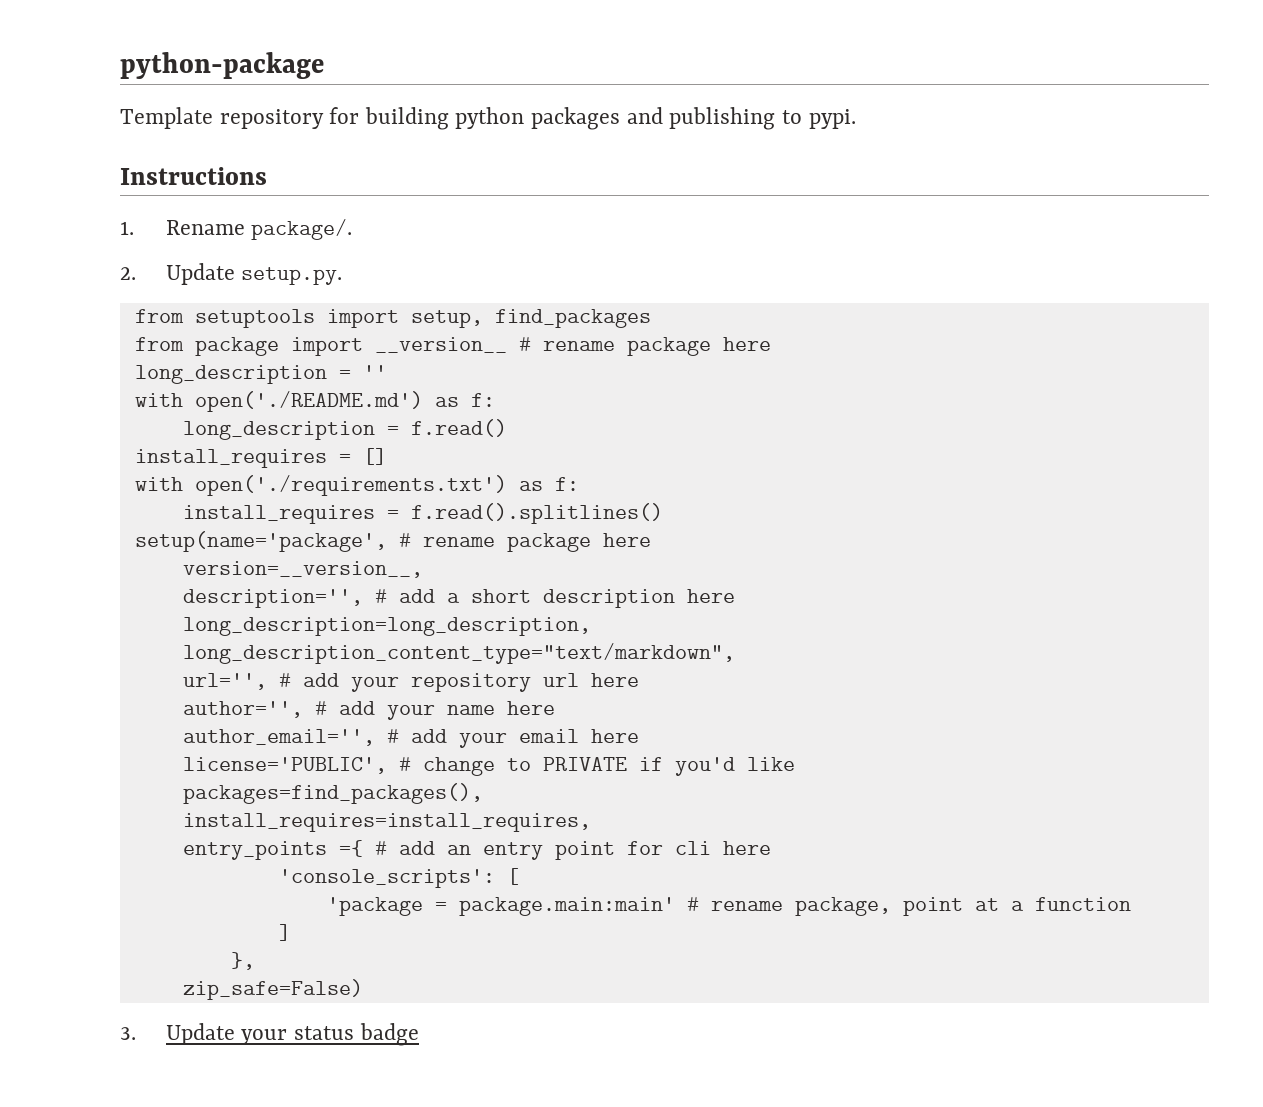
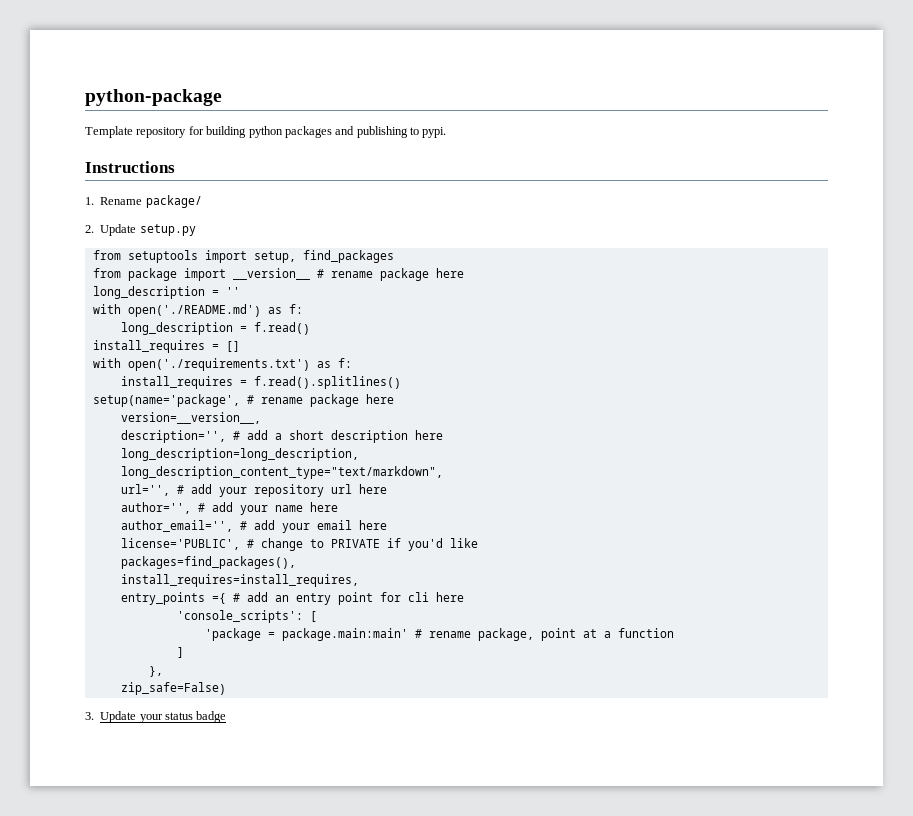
[251,219,353,240] package/. -> [145,195,202,208] package/
[241,267,343,285] setup.py. -> [139,224,196,236] setup.py

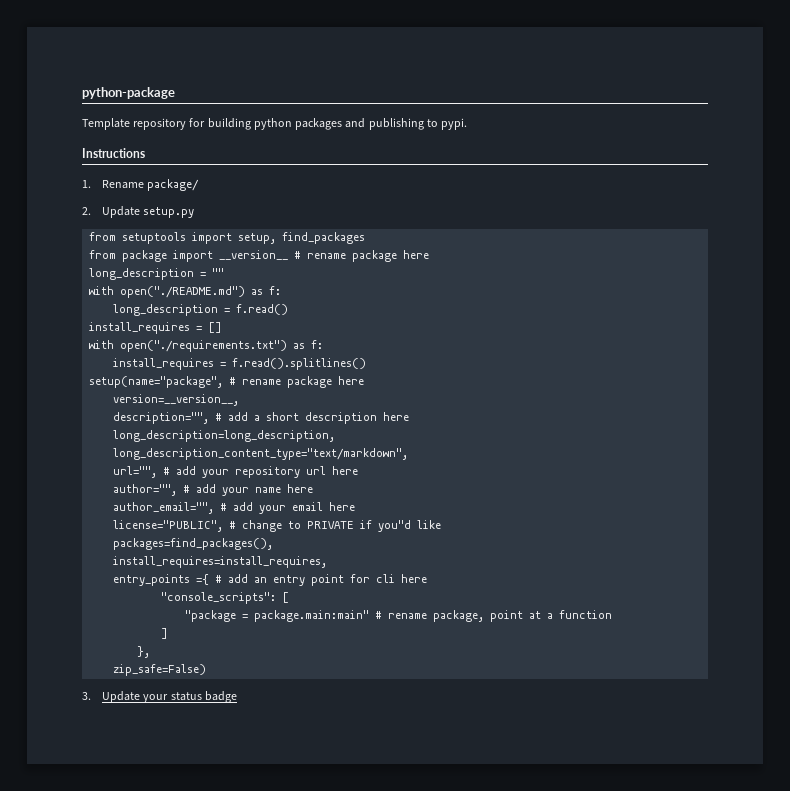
[225,287,240,296] [92,304,261,317] '' // with open('./README.md') -> [212,268,225,277] [89,286,246,298] "" // with open("./README.md")
[127,358,310,371] open('./requirements.txt') -> [120,340,288,352] open("./requirements.txt")
[92,394,240,407] setup(name='package', -> [89,376,224,388] setup(name="package",
[120,430,226,443] description='', -> [113,412,210,424] description="",
[120,484,170,496] url='', -> [113,466,158,478] url="",
[120,502,191,514] author='', -> [113,484,178,496] author="",
[120,520,233,532] author_email='', -> [113,502,215,514] author_email="",
[120,538,240,550] license='PUBLIC', -> [113,520,224,532] license="PUBLIC",
[407,538,443,551] you'd -> [378,520,412,532] you"d
[176,610,303,623] 'console_scripts': -> [161,592,277,604] "console_scripts":
[204,628,408,641] 'package = package.main:main' -> [185,610,370,622] "package = package.main:main"

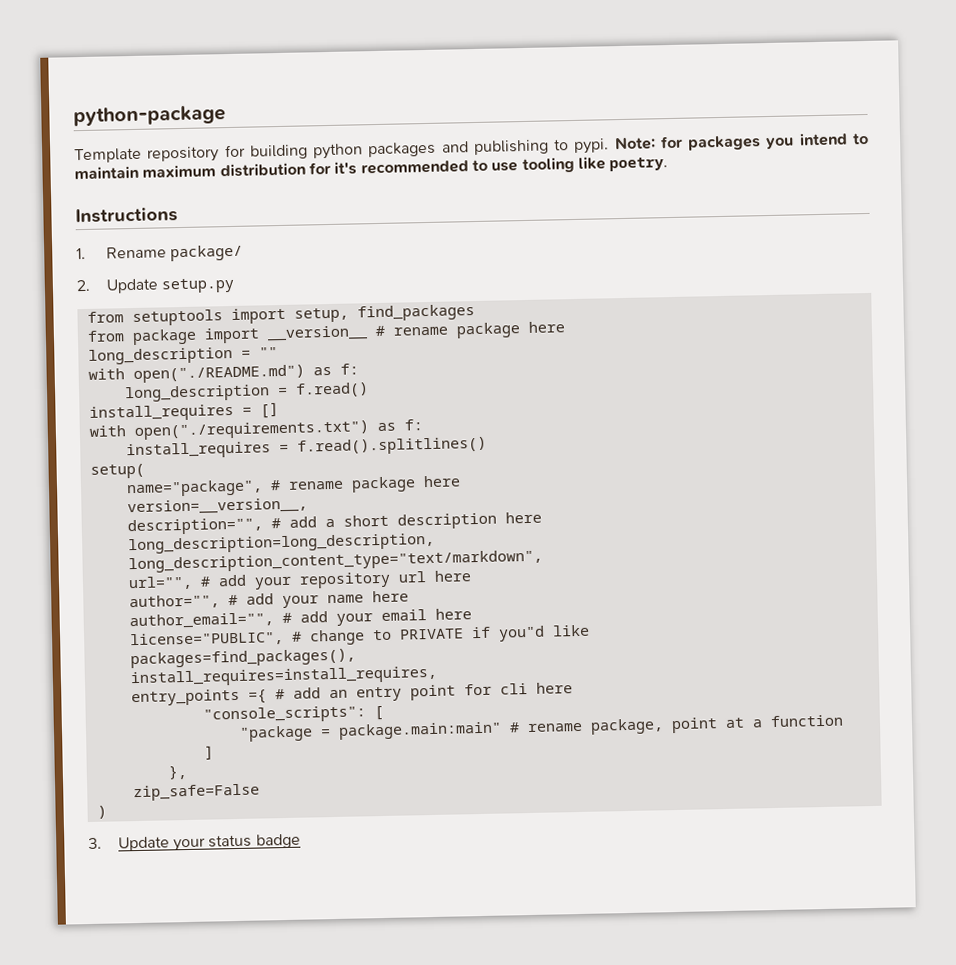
(468, 124) none -> [613,132,869,151] [74,156,669,180] Note: for packages you intend to maintain maximum distribution for it's recommended to use tooling like poetry.
[89,376,224,388] setup(name="package", -> [89,463,145,479] [125,479,263,498] setup( // name="package",
[113,664,207,676] zip_safe=False) -> [132,783,260,802] [96,805,107,819] zip_safe=False // )

